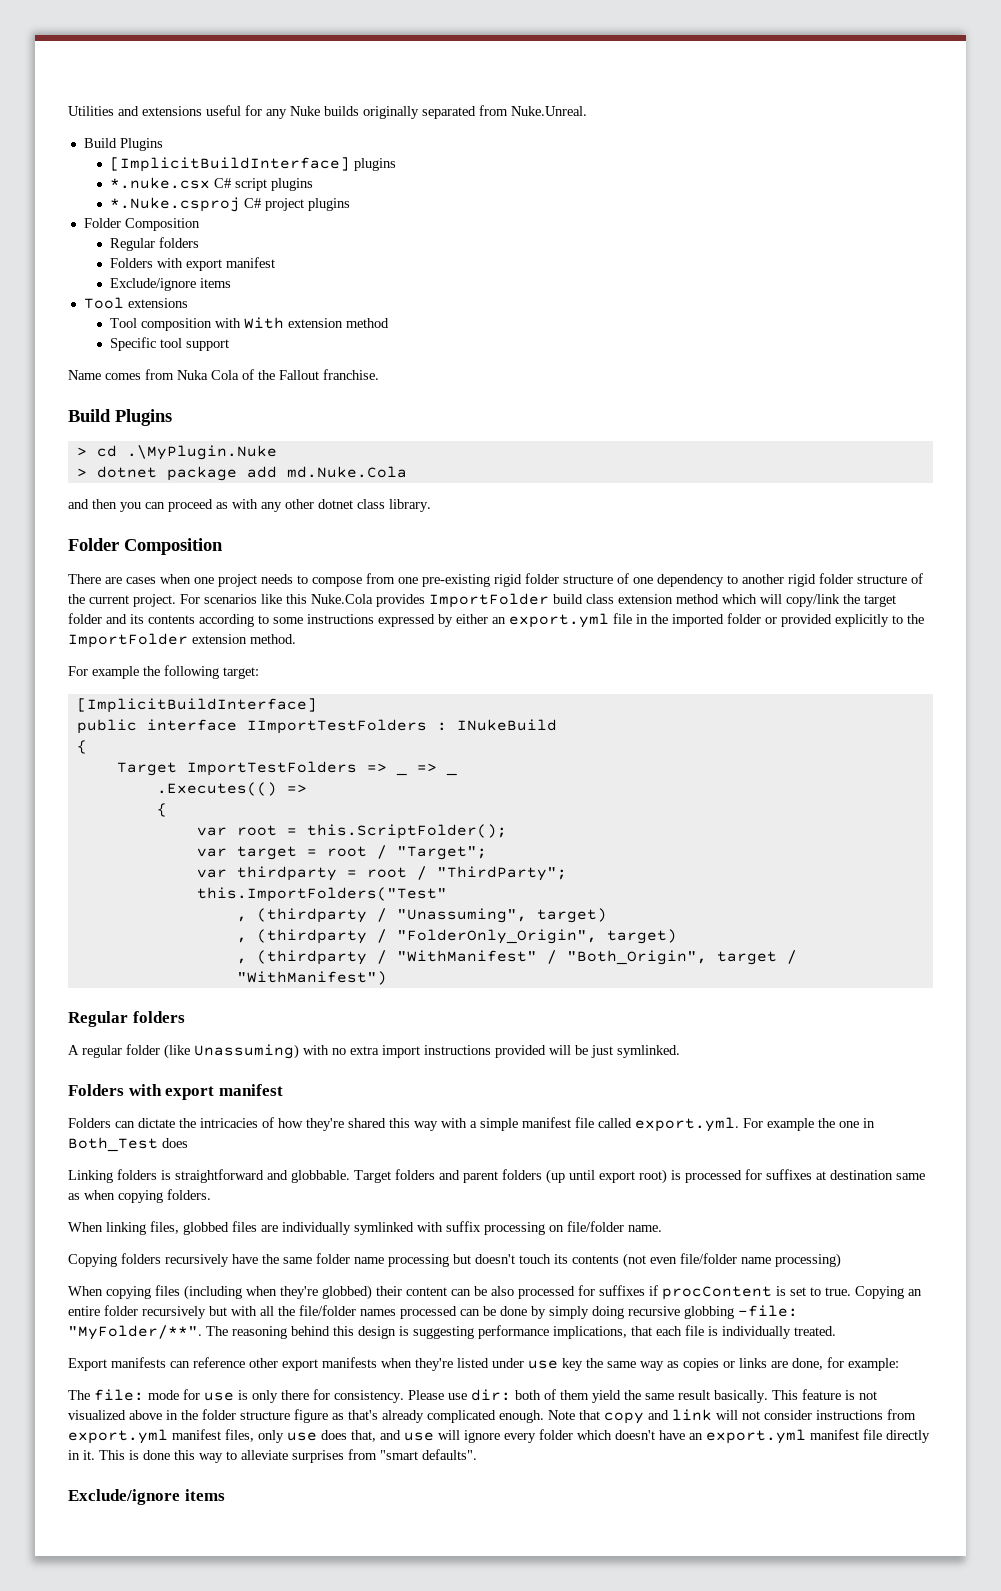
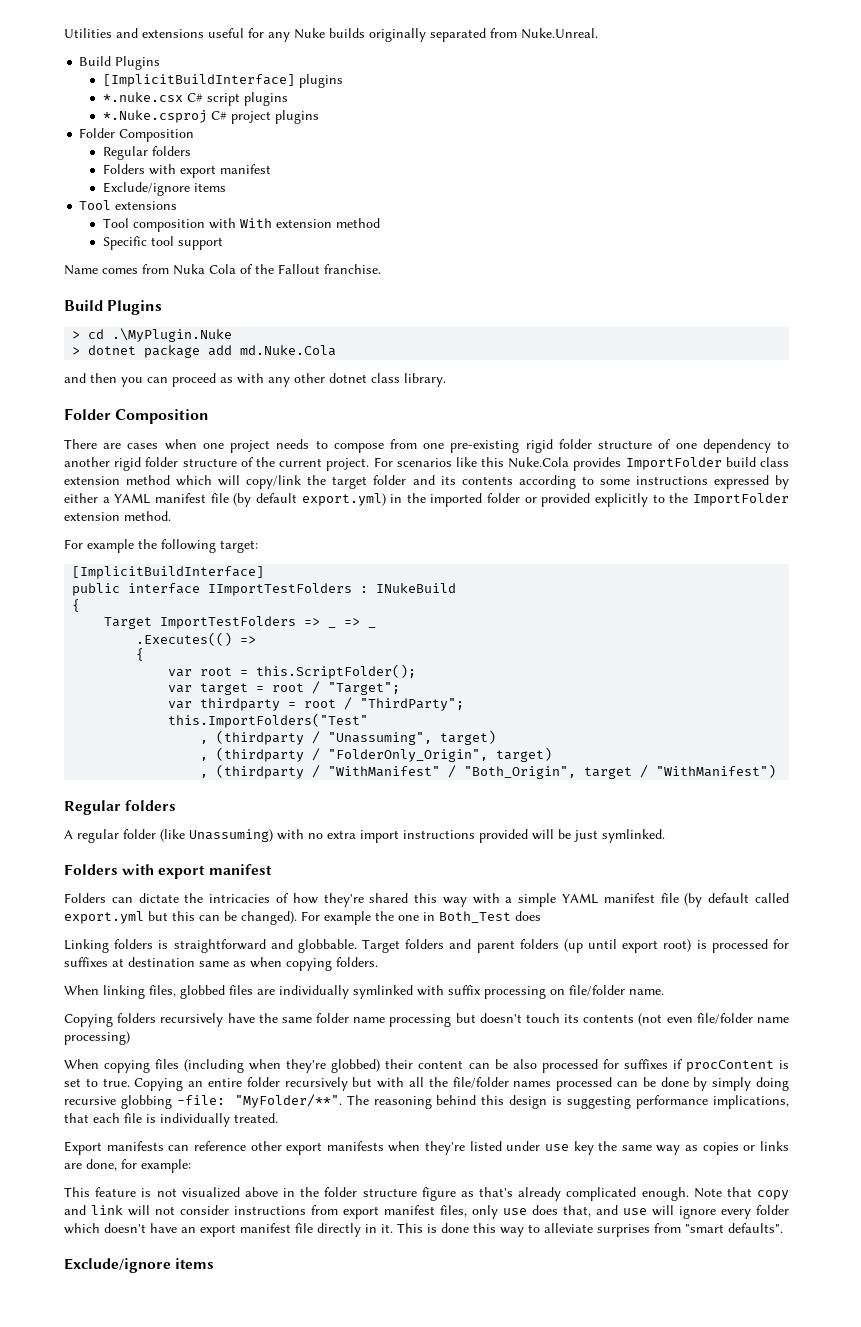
[492,613,632,628] an export.yml file -> [102,493,386,507] a YAML manifest file (by default export.yml)
[522,1117,739,1132] manifest file called export.yml. -> [562,893,789,907] [64,911,297,925] YAML manifest file (by default called export.yml but this can be changed).
[68,1389,768,1403] The file: mode for use is only there for consistency. Please use dir: both of them yield the same result basically. -> (191, 1166) none
[68,1429,168,1444] export.yml -> [343,1206,379,1219] export
[706,1429,806,1444] export.yml -> [200,1224,236,1237] export

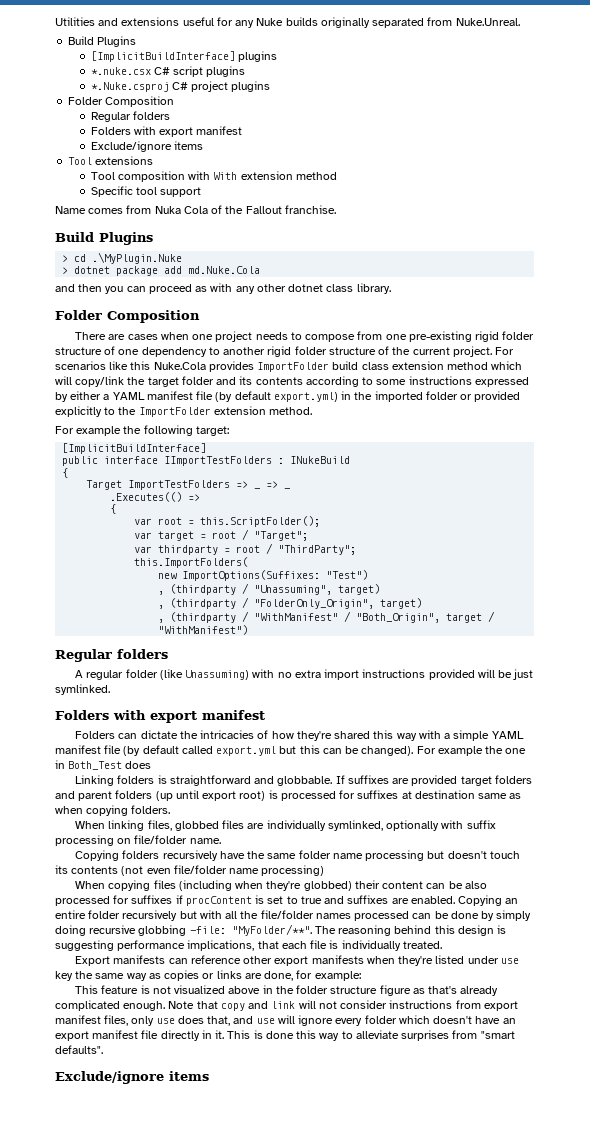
[168,713,369,728] this.ImportFolders("Test" -> [134,557,249,568] [158,570,369,581] this.ImportFolders( // new ImportOptions(Suffixes: "Test")
[362,939,401,953] Target -> [335,775,492,786] If suffixes are provided target
[353,985,413,999] symlinked -> [327,820,440,831] symlinked, optionally
[102,1078,130,1087] true. -> [300,895,455,904] true and suffixes are enabled.

